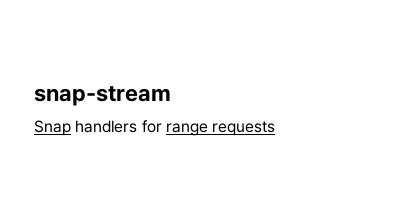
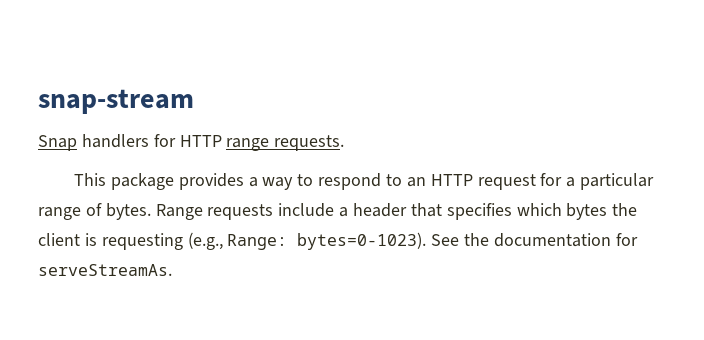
[165,121,276,136] range requests -> [179,135,345,151] [73,173,655,190] [38,203,638,220] [38,232,638,250] [38,264,172,276] HTTP range requests. // This package provides a way to respond to an HTTP request for a particular range of bytes. Range requests include a header that specifies which bytes the client is requesting (e.g., Range: bytes=0-1023). See the documentation for serveStreamAs.

